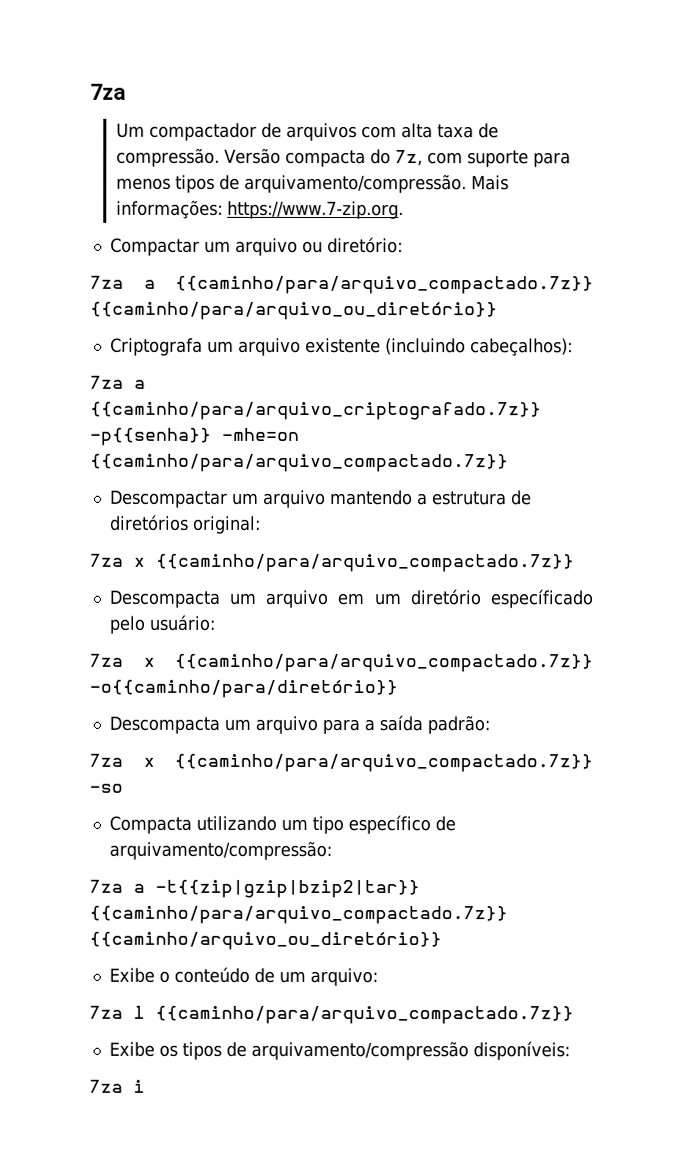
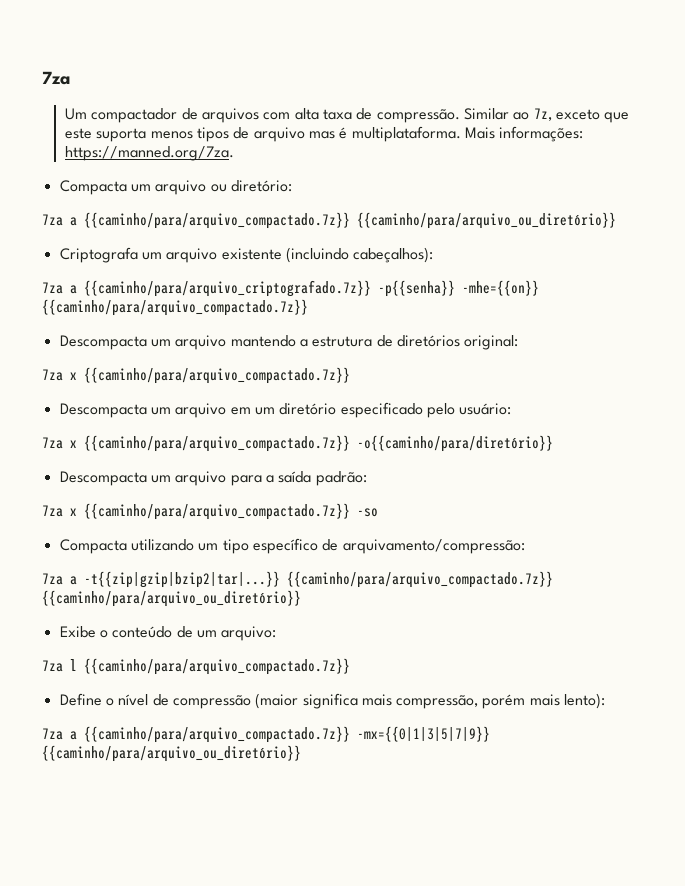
[223,148,571,168] [115,174,509,194] [115,200,404,220] [109,237,200,256] Versão compacta do 7z, com suporte para menos tipos de arquivamento/compressão. Mais informações: https://www.7-zip.org. // Compactar -> [463,108,630,123] [65,126,584,142] [65,146,235,161] [59,180,127,195] Similar ao 7z, exceto que este suporta menos tipos de arquivo mas é multiplataforma. Mais informações: https://manned.org/7za. // Compacta
[222,427,300,441] [90,453,509,473] [109,489,228,508] -mhe=on {{caminho/para/arquivo_compactado.7z}} // Descompactar -> [462,280,539,296] [42,299,308,316] [59,335,147,350] -mhe={{on}} {{caminho/para/arquivo_compactado.7z}} // Descompacta
[489,589,593,609] específicado -> [340,402,423,418] especificado
[155,879,420,899] [89,905,508,925] [89,931,442,951] -t{{zip|gzip|bzip2|tar}} {{caminho/para/arquivo_compactado.7z}} {{caminho/arquivo_ou_diretório}} -> [84,571,553,588] [42,590,301,607] -t{{zip|gzip|bzip2|tar|...}} {{caminho/para/arquivo_compactado.7z}} {{caminho/para/arquivo_ou_diretório}}
[108,1041,570,1061] [89,1079,145,1093] Exibe os tipos de arquivamento/compressão disponíveis: // 7za i -> [59,693,606,709] [42,726,490,743] [42,745,301,762] Define o nível de compressão (maior significa mais compressão, porém mais lento): // 7za a {{caminho/para/arquivo_compactado.7z}} -mx={{0|1|3|5|7|9}} {{caminho/para/arquivo_ou_diretório}}

